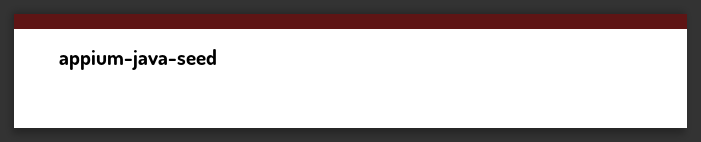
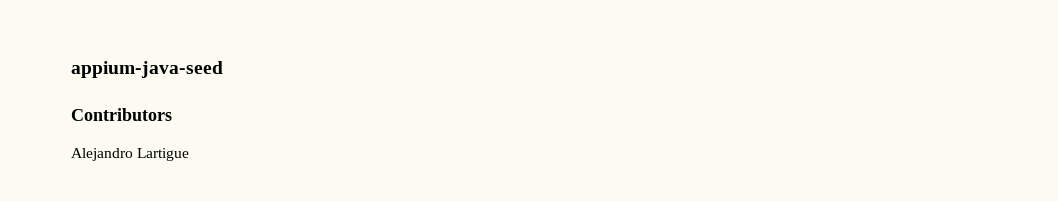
(217, 59) none -> [71,108,172,121] [71,148,190,161] // Contributors // Alejandro Lartigue

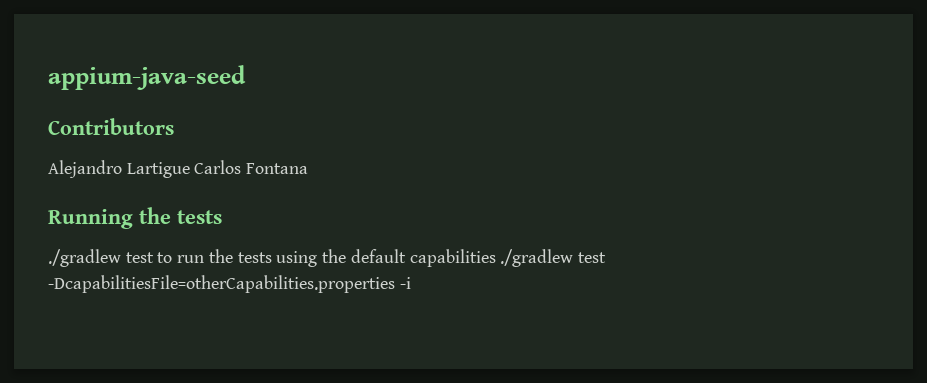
(190, 154) none -> [194,160,309,174] [48,207,222,229] [48,249,606,267] [48,275,411,293] Carlos Fontana // Running the tests // ./gradlew test to run the tests using the default capabilities ./gradlew test -DcapabilitiesFile=otherCapabilities.properties -i

